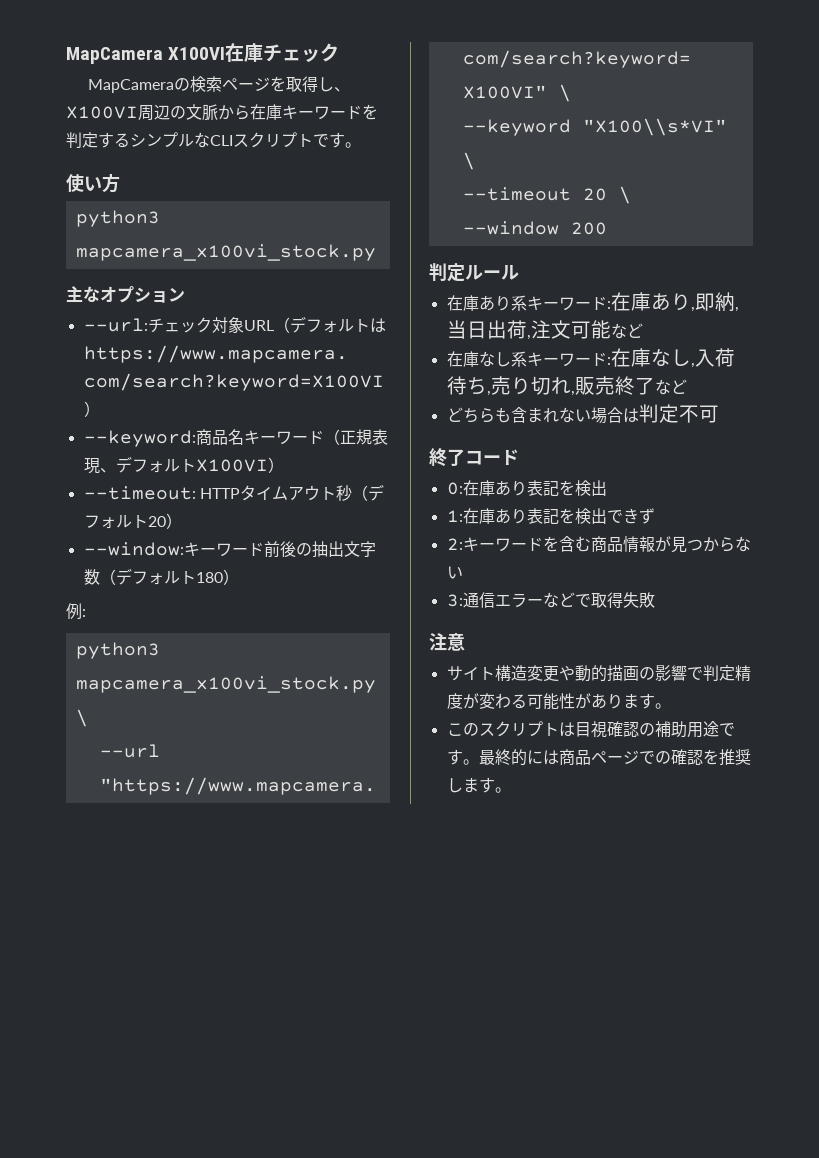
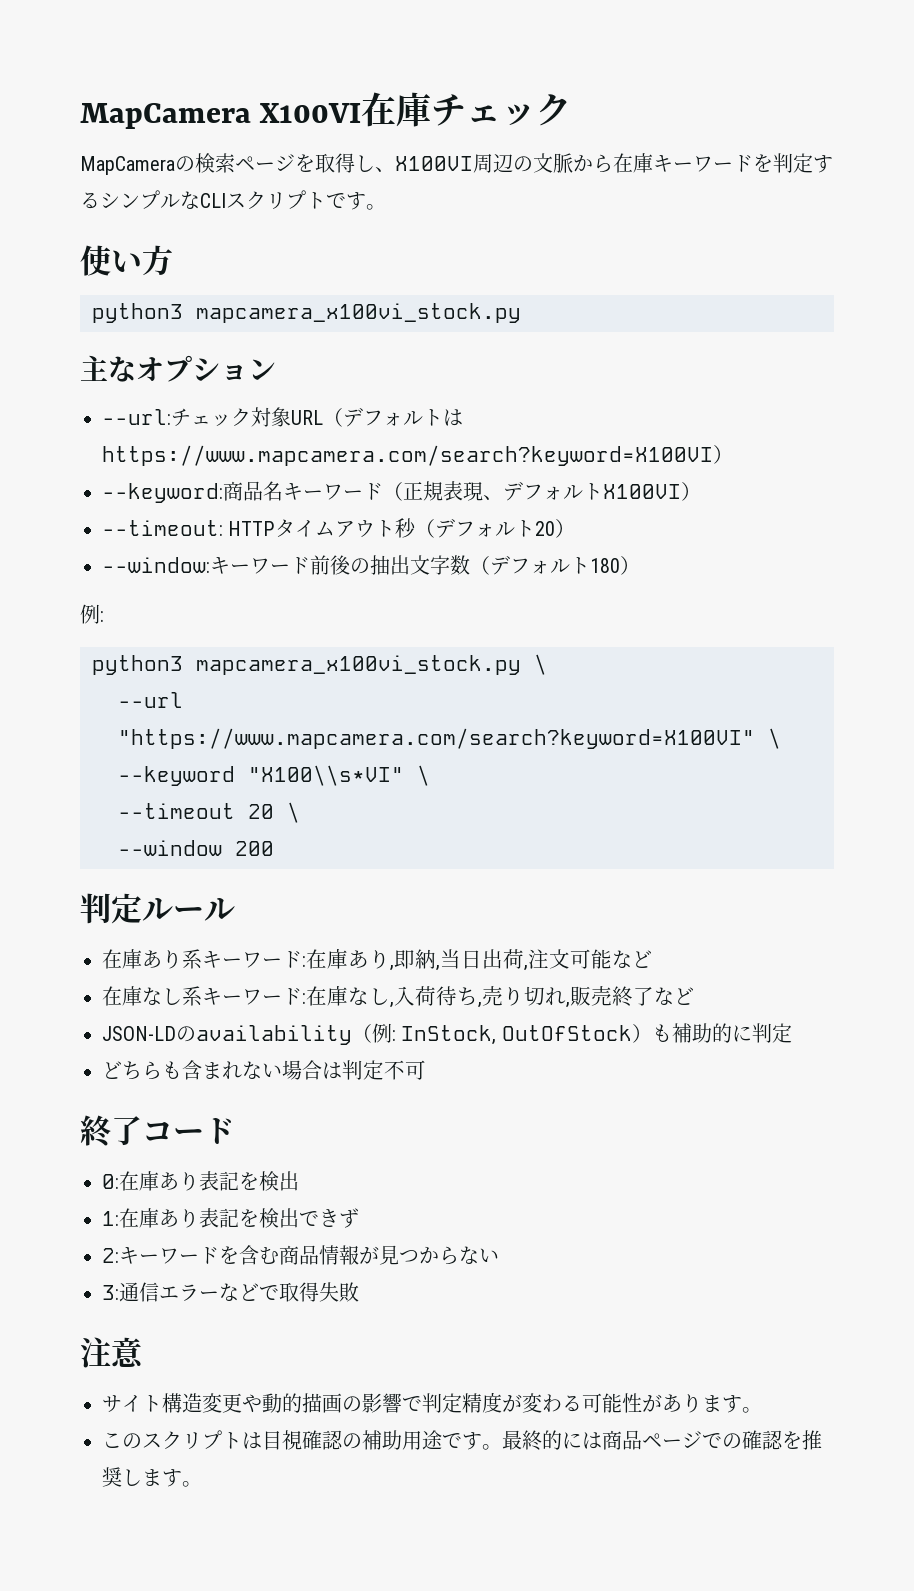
(687, 386) none -> [102,1023,792,1045] // JSON-LDのavailability（例: InStock, OutOfStock）も補助的に判定

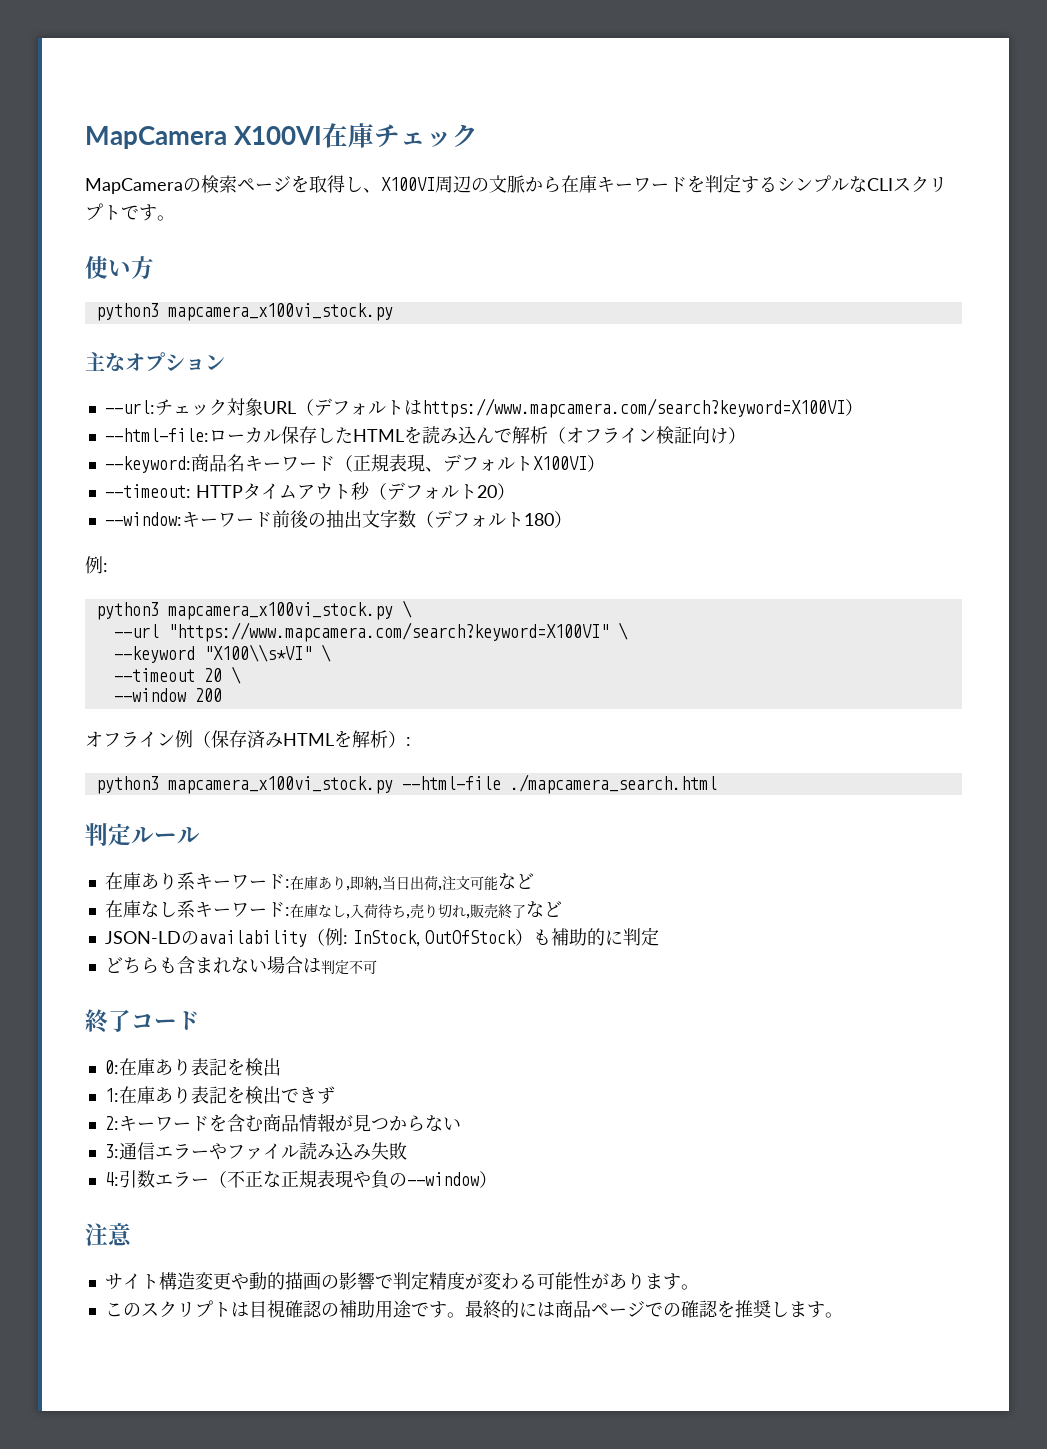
(733, 454) none -> [104,426,746,444] // --html-file:ローカル保存したHTMLを読み込んで解析（オフライン検証向け）
(274, 848) none -> [85,730,411,748] [95,774,717,794] // オフライン例（保存済みHTMLを解析）: // python3 mapcamera_x100vi_stock.py --html-file ./mapcamera_search.html
[219,1282,359,1302] などで取得失敗 -> [208,1142,407,1160] [104,1170,497,1189] やファイル読み込み失敗 // 4:引数エラー（不正な正規表現や負の--window）

